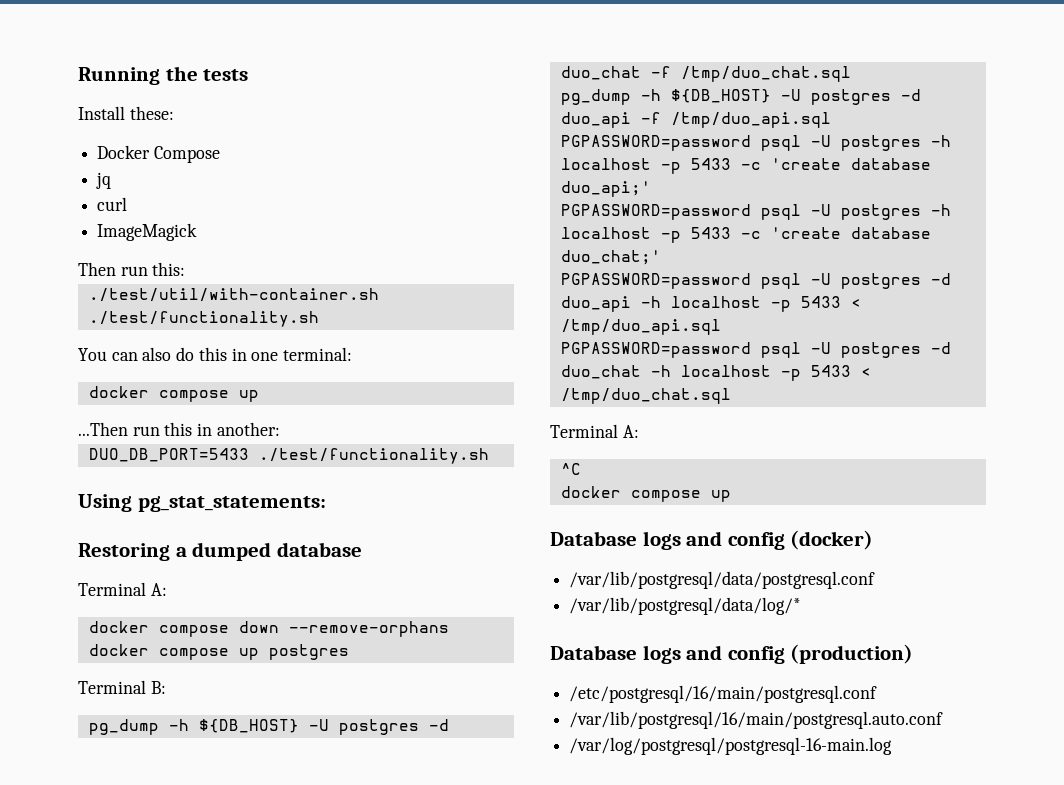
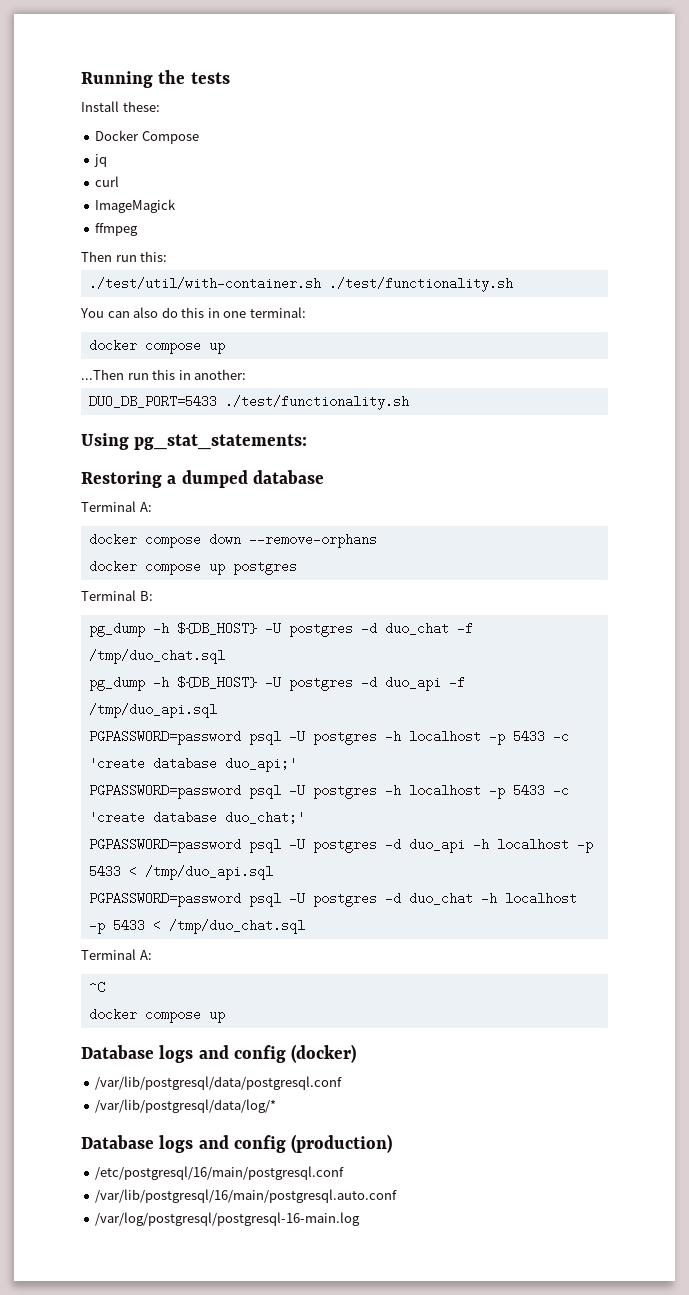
(198, 232) none -> [95,223,139,236] // ffmpeg

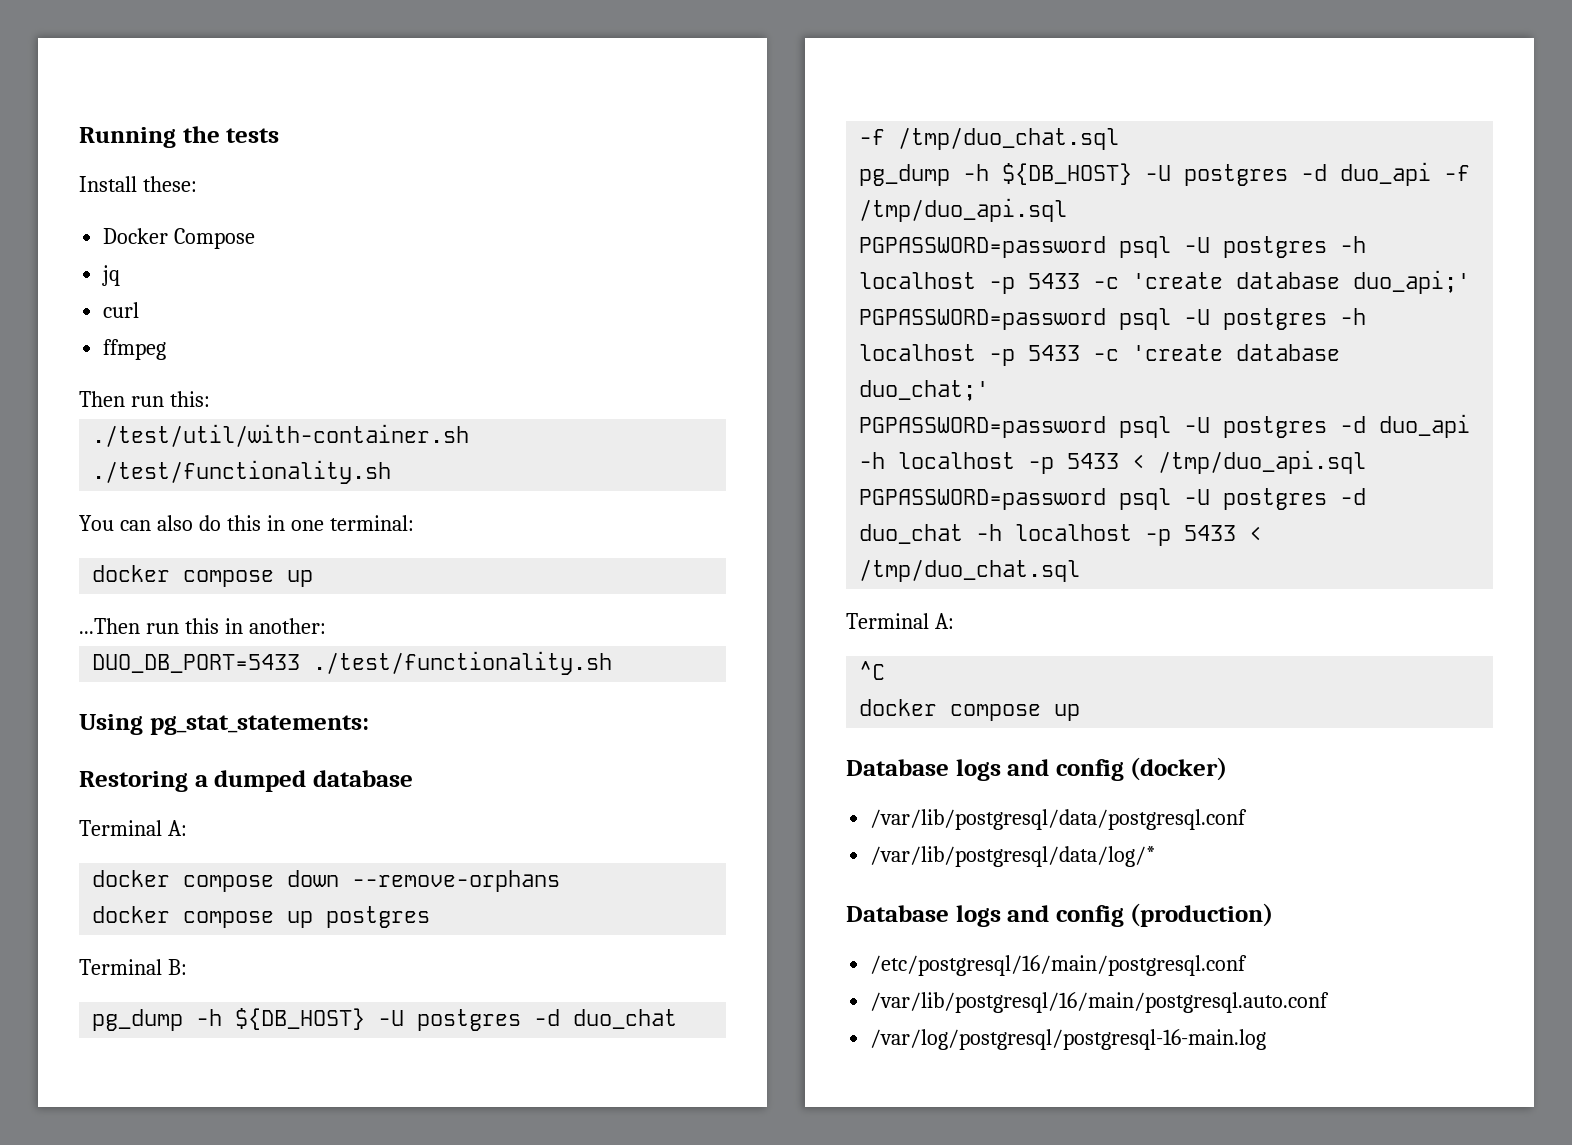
[95,199,177,213] // ImageMagick -> (140, 310) none

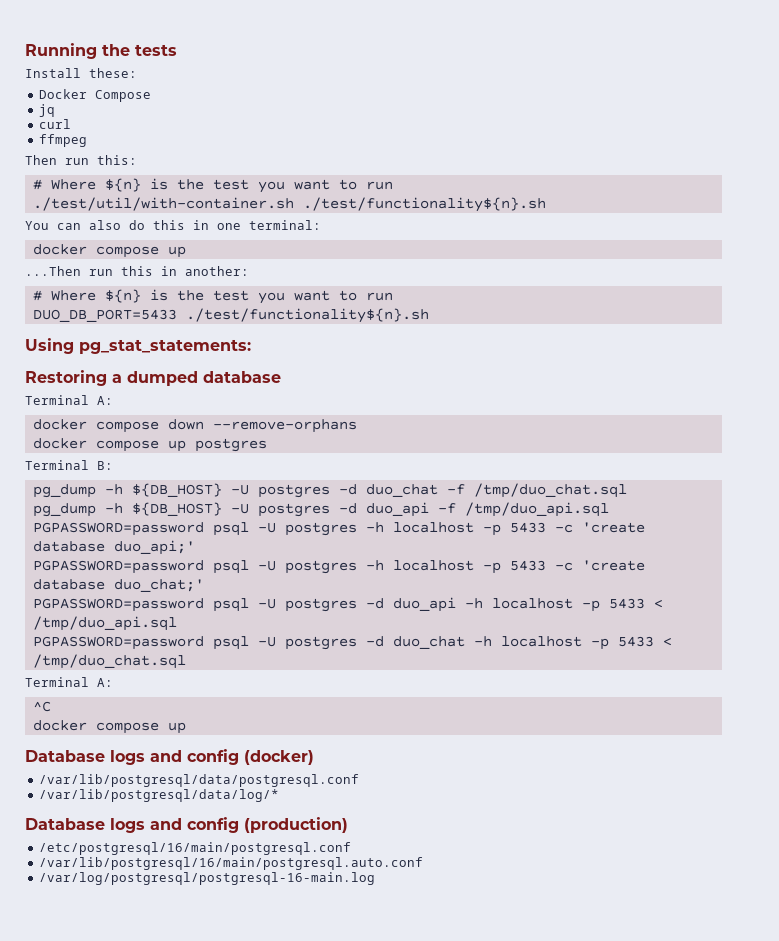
(210, 399) none -> [32,178,393,193] // # Where ${n} is the test you want to run
[92,460,392,484] ./test/functionality.sh -> [302,197,546,212] ./test/functionality${n}.sh
(326, 626) none -> [32,289,393,304] // # Where ${n} is the test you want to run
[313,651,613,675] ./test/functionality.sh -> [185,308,429,323] ./test/functionality${n}.sh

